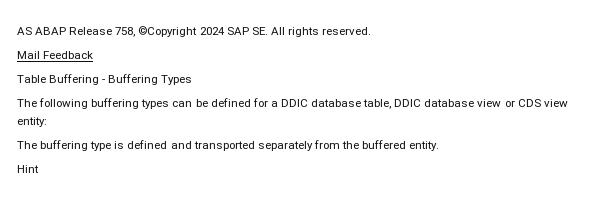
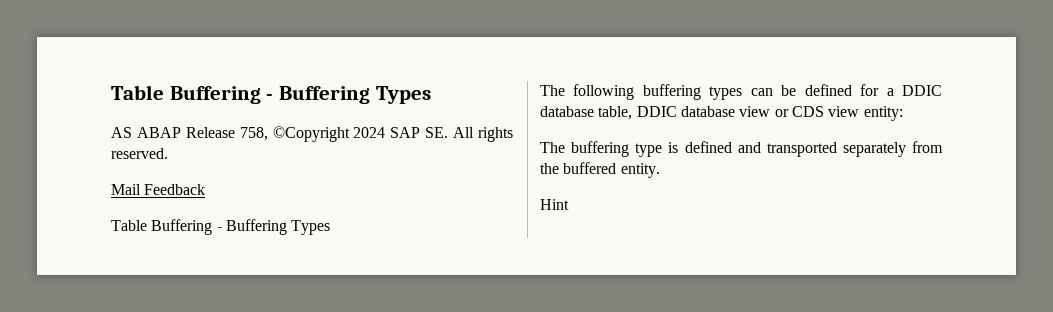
(17, 31) none -> [111,85,431,104] Table Buffering - Buffering Types //

